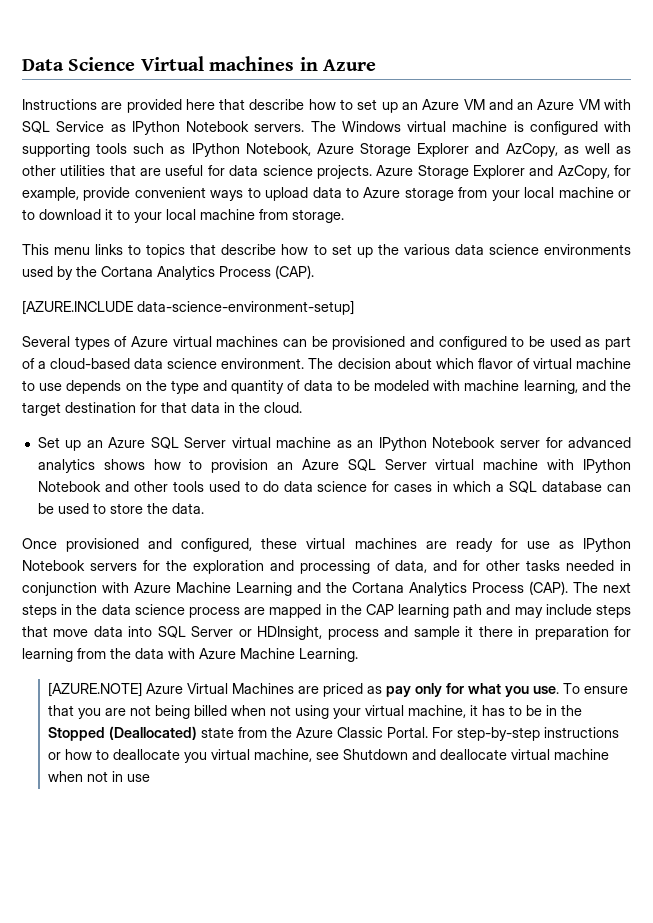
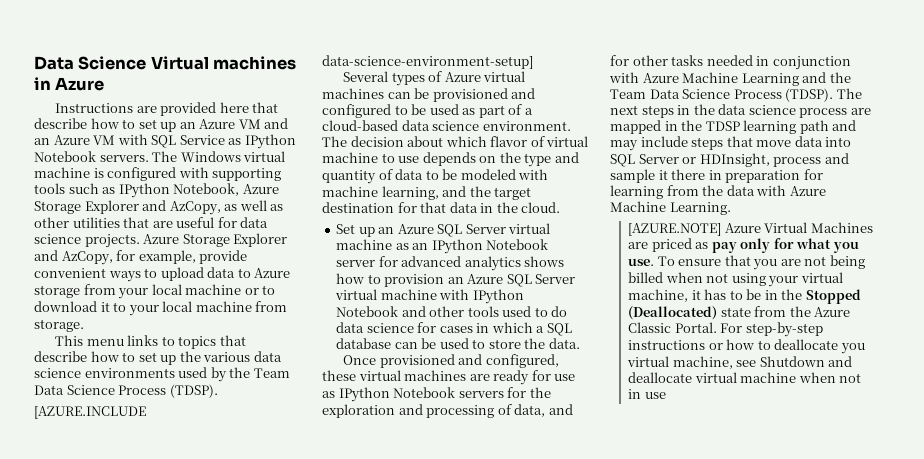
[101,265,314,280] Cortana Analytics Process (CAP). -> [253,368,290,378] [34,384,218,398] Team Data Science Process (TDSP).
[352,581,568,596] Cortana Analytics Process (CAP). -> [610,88,834,102] Team Data Science Process (TDSP).
[365,604,394,615] CAP -> [705,121,740,131] TDSP

